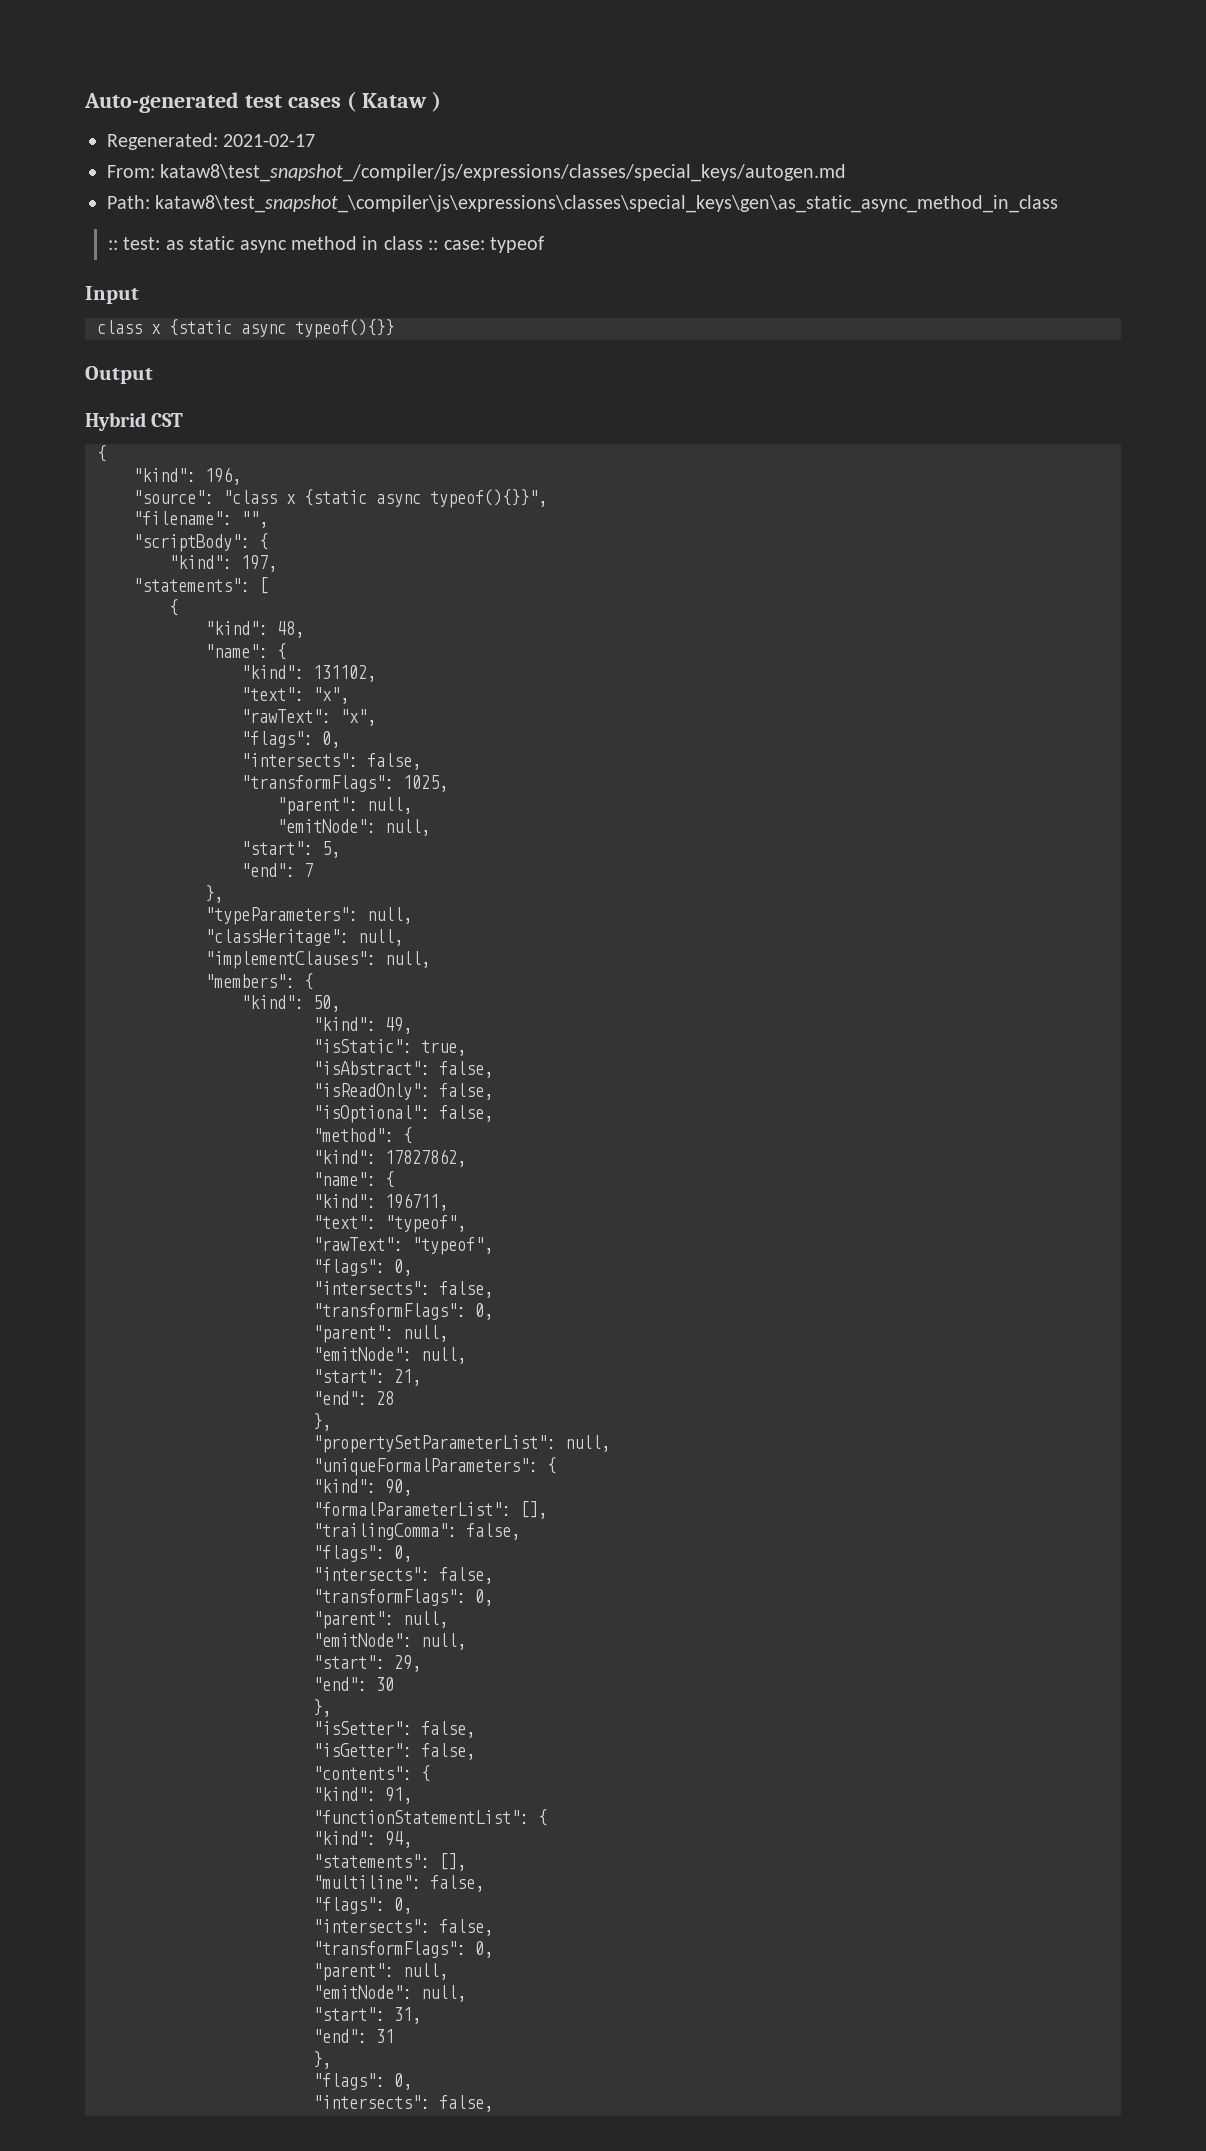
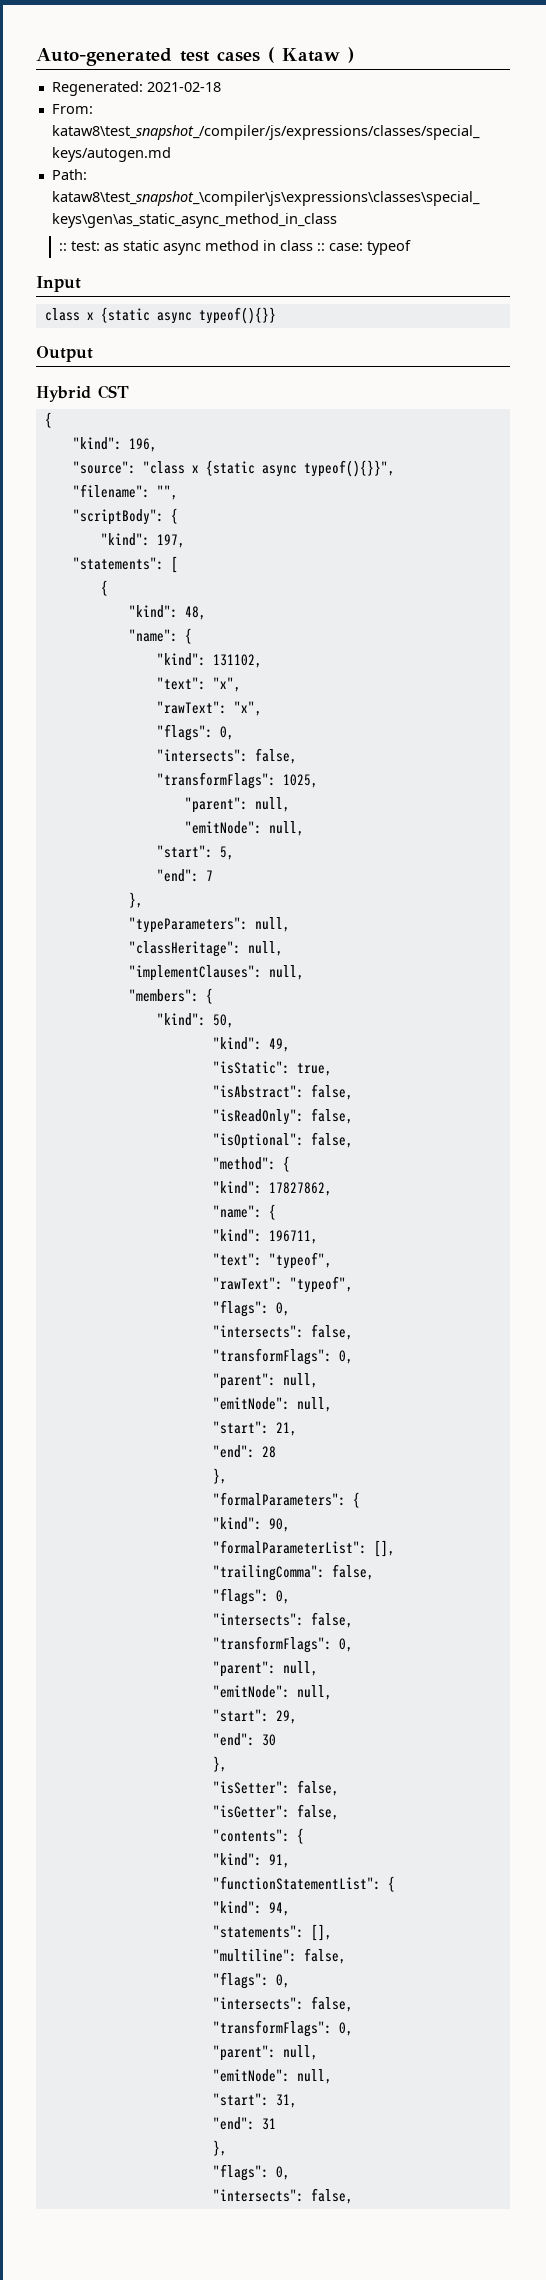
[223,134,316,147] 2021-02-17 -> [146,82,221,92] 2021-02-18
[313,1435,610,1453] [313,1458,538,1476] "propertySetParameterList": null, // "uniqueFormalParameters": -> [212,1492,346,1506] "formalParameters":

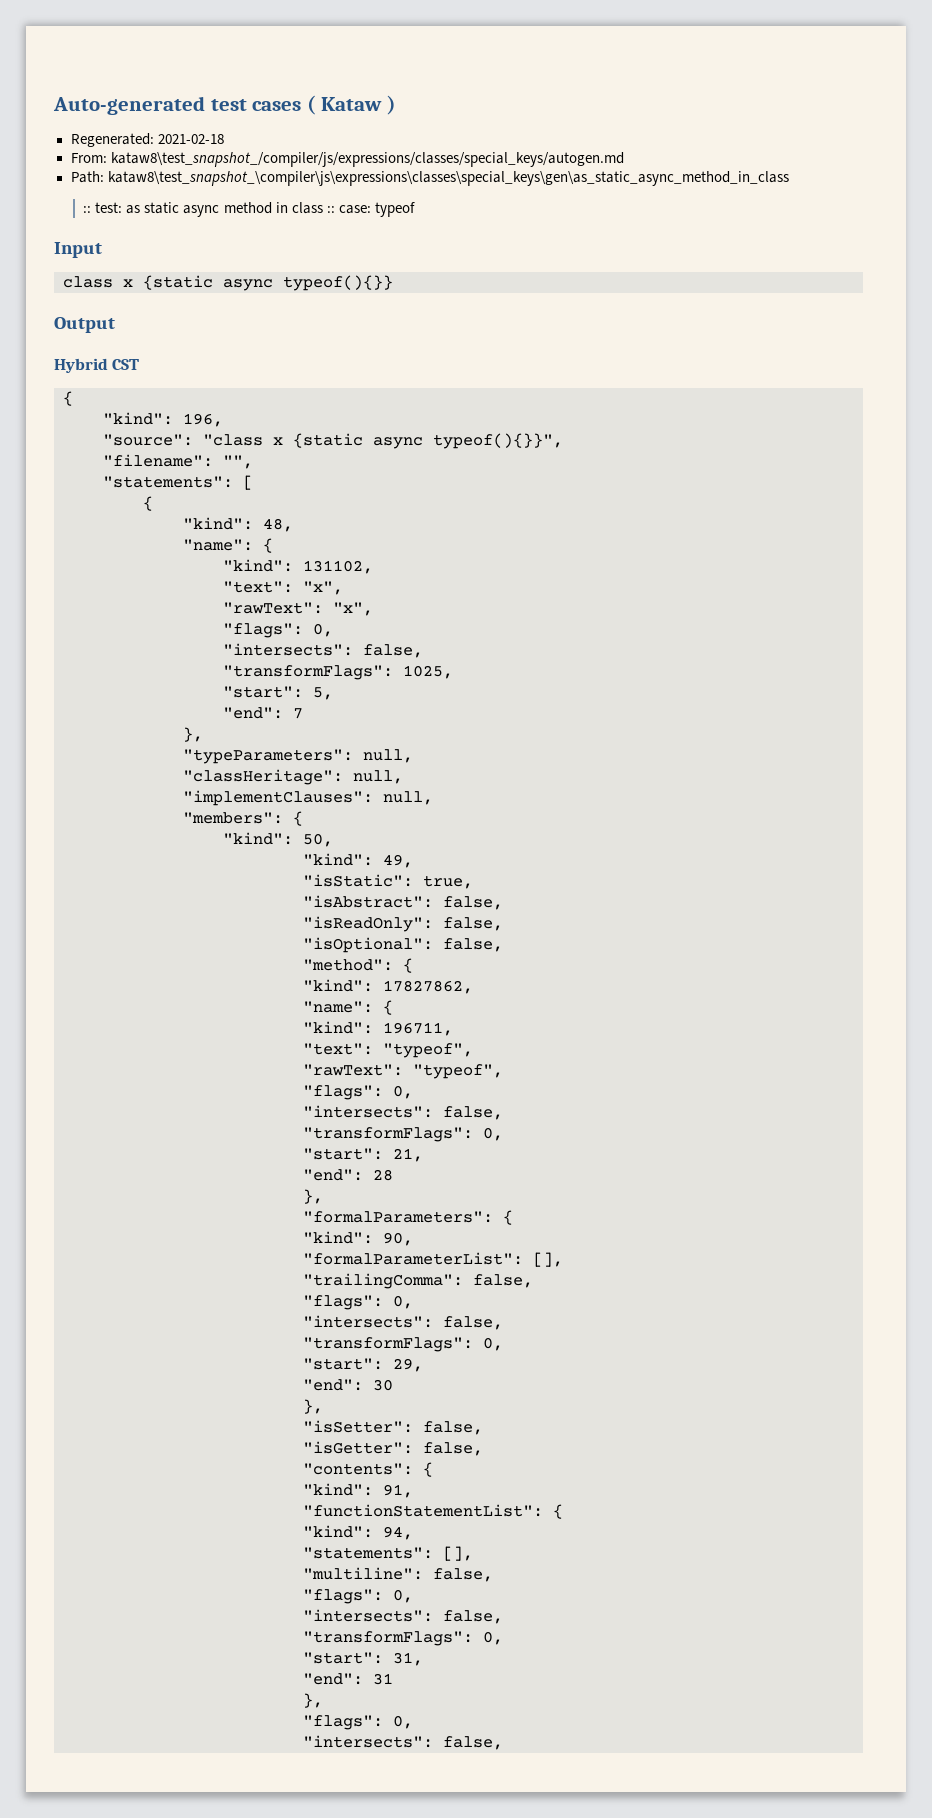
[72,508,178,525] [100,533,185,548] // "scriptBody": { // "kind": 197, -> (253, 462) none
[184,797,290,813] [184,821,304,836] // "parent": null, // "emitNode": null, -> (453, 672) none
[212,1373,318,1389] [212,1397,332,1412] // "parent": null, // "emitNode": null, -> (503, 1134) none
[212,1661,318,1677] [212,1685,332,1700] // "parent": null, // "emitNode": null, -> (503, 1344) none
[212,2045,318,2061] [212,2069,332,2084] // "parent": null, // "emitNode": null, -> (503, 1638) none

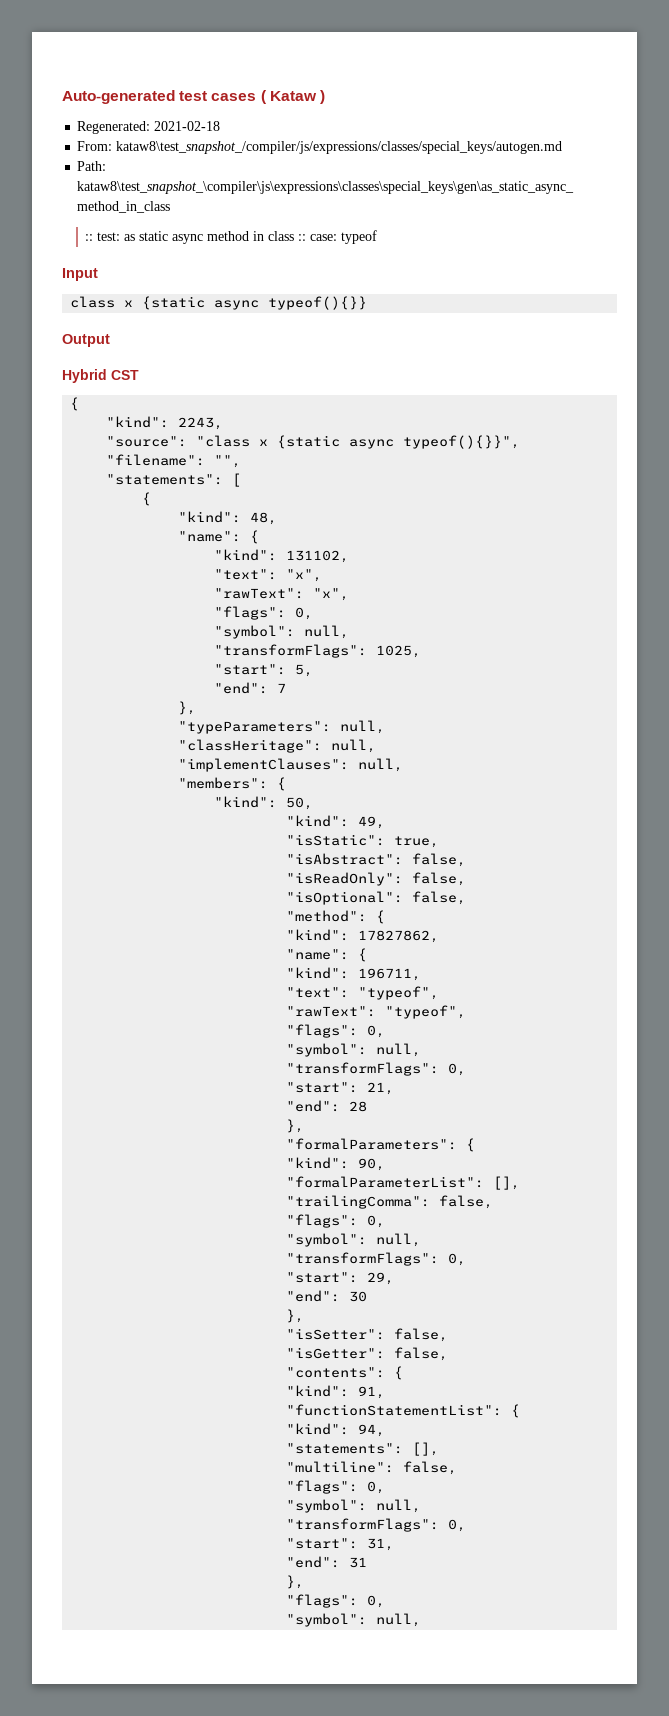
[183,413,223,427] 196, -> [178,417,224,430] 2243,
[223,643,423,658] "intersects": false, -> [214,625,350,639] "symbol": null,
[303,1105,503,1120] "intersects": false, -> [286,1043,422,1057] "symbol": null,
[303,1315,503,1330] "intersects": false, -> [286,1233,422,1247] "symbol": null,
[303,1609,503,1624] "intersects": false, -> [286,1499,422,1513] "symbol": null,
[303,1735,503,1750] "intersects": false, -> [286,1613,422,1627] "symbol": null,

